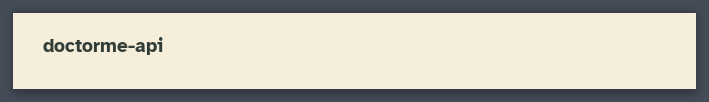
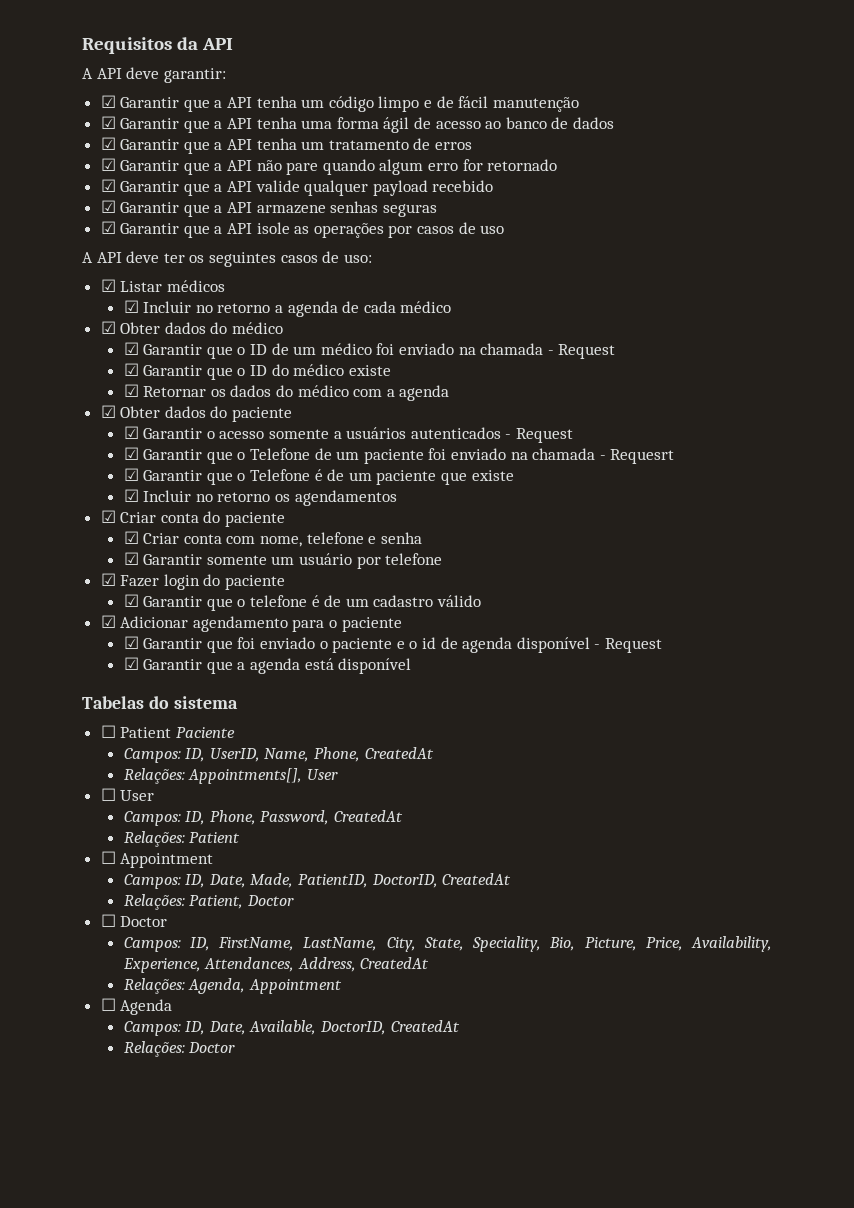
[43,37,163,55] doctorme-api -> [82,37,233,54] [82,67,226,83] [100,95,579,112] [100,116,614,133] [100,137,473,154] [100,158,558,175] [100,179,494,196] [100,200,437,217] [100,221,505,238] [82,251,372,267] [100,279,225,292] [123,300,452,317] [100,321,284,334] [123,342,616,359] [123,363,391,380] [123,384,450,401] [100,405,293,422] [123,426,574,443] [123,447,675,464] [123,468,514,485] [123,489,397,506] [100,510,286,527] [123,531,422,547] [123,552,443,569] [100,573,286,590] [123,594,482,611] [100,615,402,632] [123,636,662,653] [123,657,412,674] [82,696,238,709] [100,725,235,738] [123,747,434,763] [123,768,338,784] [100,788,155,801] [123,810,404,826] [123,831,241,847] [100,851,214,868] [123,873,512,889] [123,894,294,910] [100,914,168,927] [123,936,772,952] [122,957,430,973] [123,978,342,994] [100,998,173,1015] [123,1020,460,1036] [123,1041,236,1057] Requisitos da API // A API deve garantir: // ☑ Garantir que a API tenha um código limpo e de fácil manutenção // ☑ Garantir que a API tenha uma forma ágil de acesso ao banco de dados // ☑ Garantir que a API tenha um tratamento de erros // ☑ Garantir que a API não pare quando algum erro for retornado // ☑ Garantir que a API valide qualquer payload recebido // ☑ Garantir que a API armazene senhas seguras // ☑ Garantir que a API isole as operações por casos de uso // A API deve ter os seguintes casos de uso: // ☑ Listar médicos // ☑ Incluir no retorno a agenda de cada médico // ☑ Obter dados do médico // ☑ Garantir que o ID de um médico foi enviado na chamada - Request // ☑ Garantir que o ID do médico existe // ☑ Retornar os dados do médico com a agenda // ☑ Obter dados do paciente // ☑ Garantir o acesso somente a usuários autenticados - Request // ☑ Garantir que o Telefone de um paciente foi enviado na chamada - Requesrt // ☑ Garantir que o Telefone é de um paciente que existe // ☑ Incluir no retorno os agendamentos // ☑ Criar conta do paciente // ☑ Criar conta com nome, telefone e senha // ☑ Garantir somente um usuário por telefone // ☑ Fazer login do paciente // ☑ Garantir que o telefone é de um cadastro válido // ☑ Adicionar agendamento para o paciente // ☑ Garantir que foi enviado o paciente e o id de agenda disponível - Request // ☑ Garantir que a agenda está disponível // Tabelas do sistema // ☐ Patient Paciente // Campos: ID, UserID, Name, Phone, CreatedAt // Relações: Appointments[], User // ☐ User // Campos: ID, Phone, Password, CreatedAt // Relações: Patient // ☐ Appointment // Campos: ID, Date, Made, PatientID, DoctorID, CreatedAt // Relações: Patient, Doctor // ☐ Doctor // Campos: ID, FirstName, LastName, City, State, Speciality, Bio, Picture, Price, Availability, Experience, Attendances, Address, CreatedAt // Relações: Agenda, Appointment // ☐ Agenda // Campos: ID, Date, Available, DoctorID, CreatedAt // Relações: Doctor

